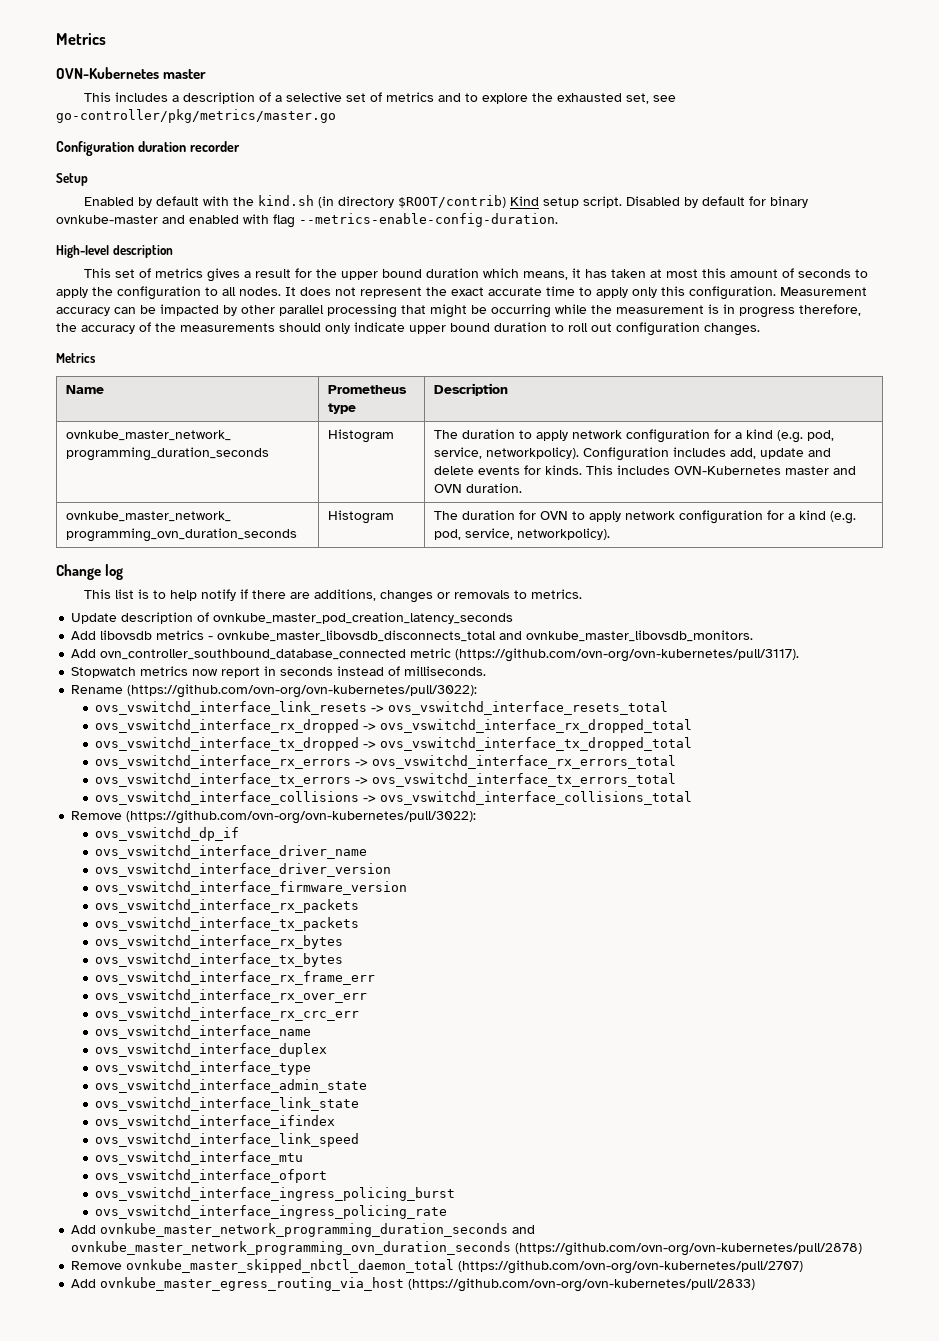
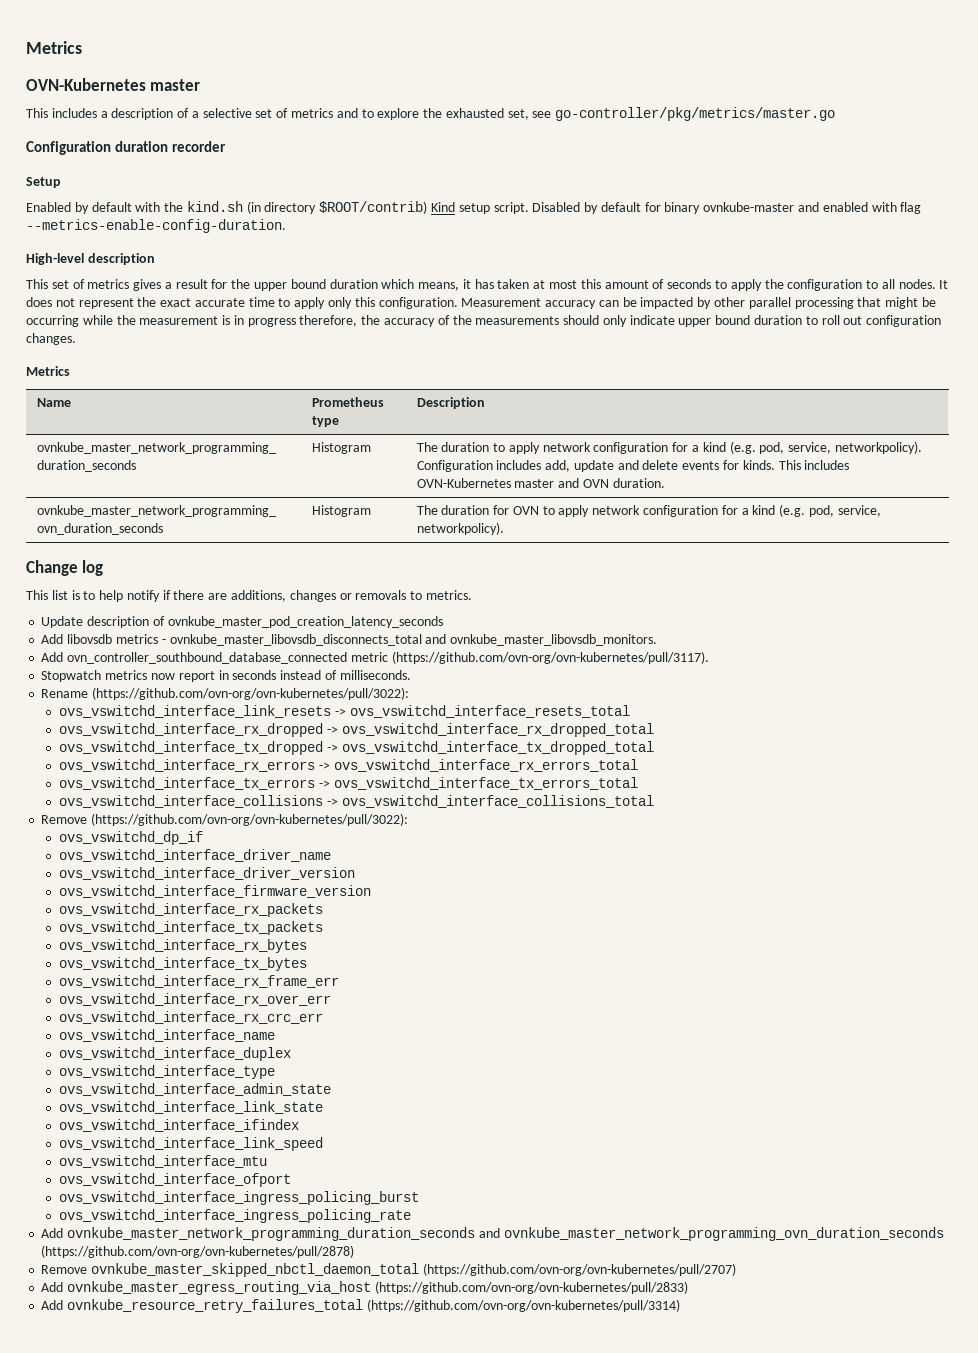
(756, 1285) none -> [41,1299,680,1313] // Add ovnkube_resource_retry_failures_total (https://github.com/ovn-org/ovn-kubernetes/pull/3314)

